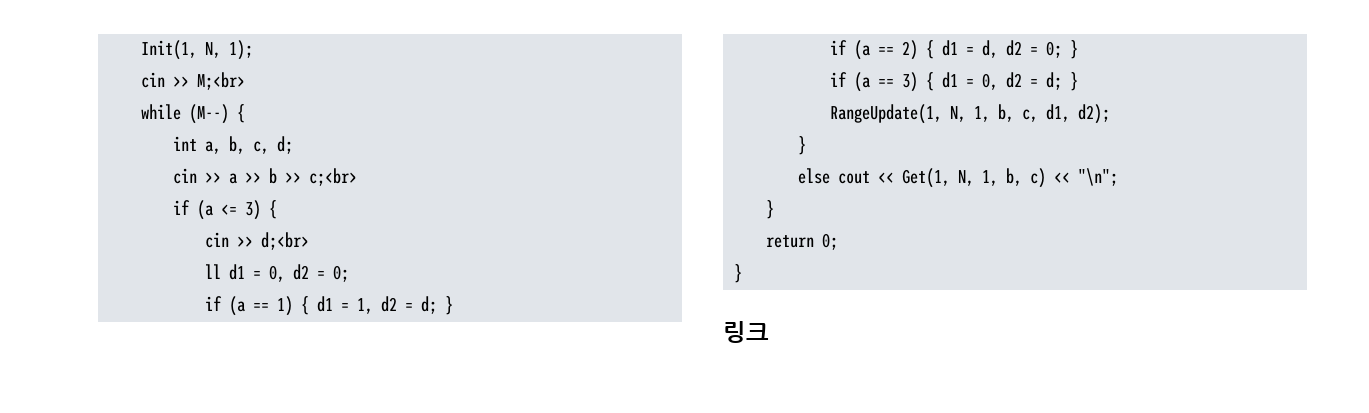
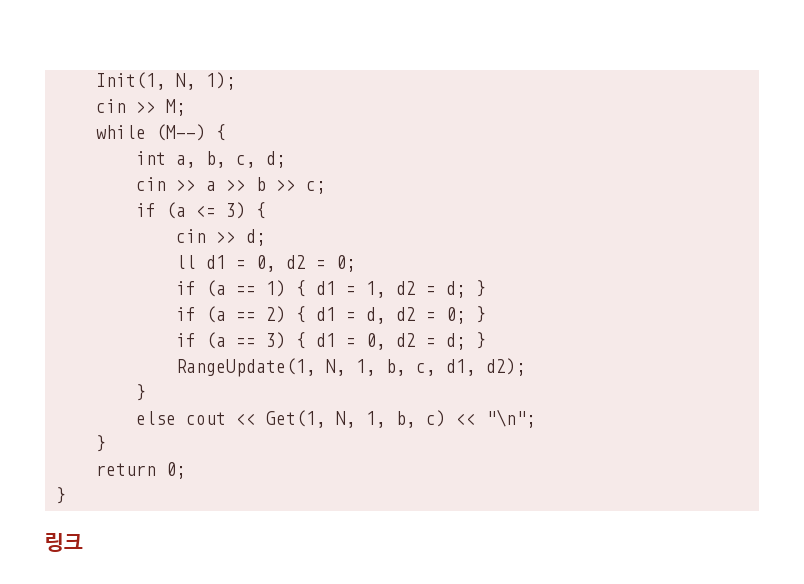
[196,72,245,90] M;<br> -> [165,99,186,116] M;
[308,168,357,186] c;<br> -> [305,181,326,194] c;
[260,232,309,250] d;<br> -> [245,229,266,246] d;

